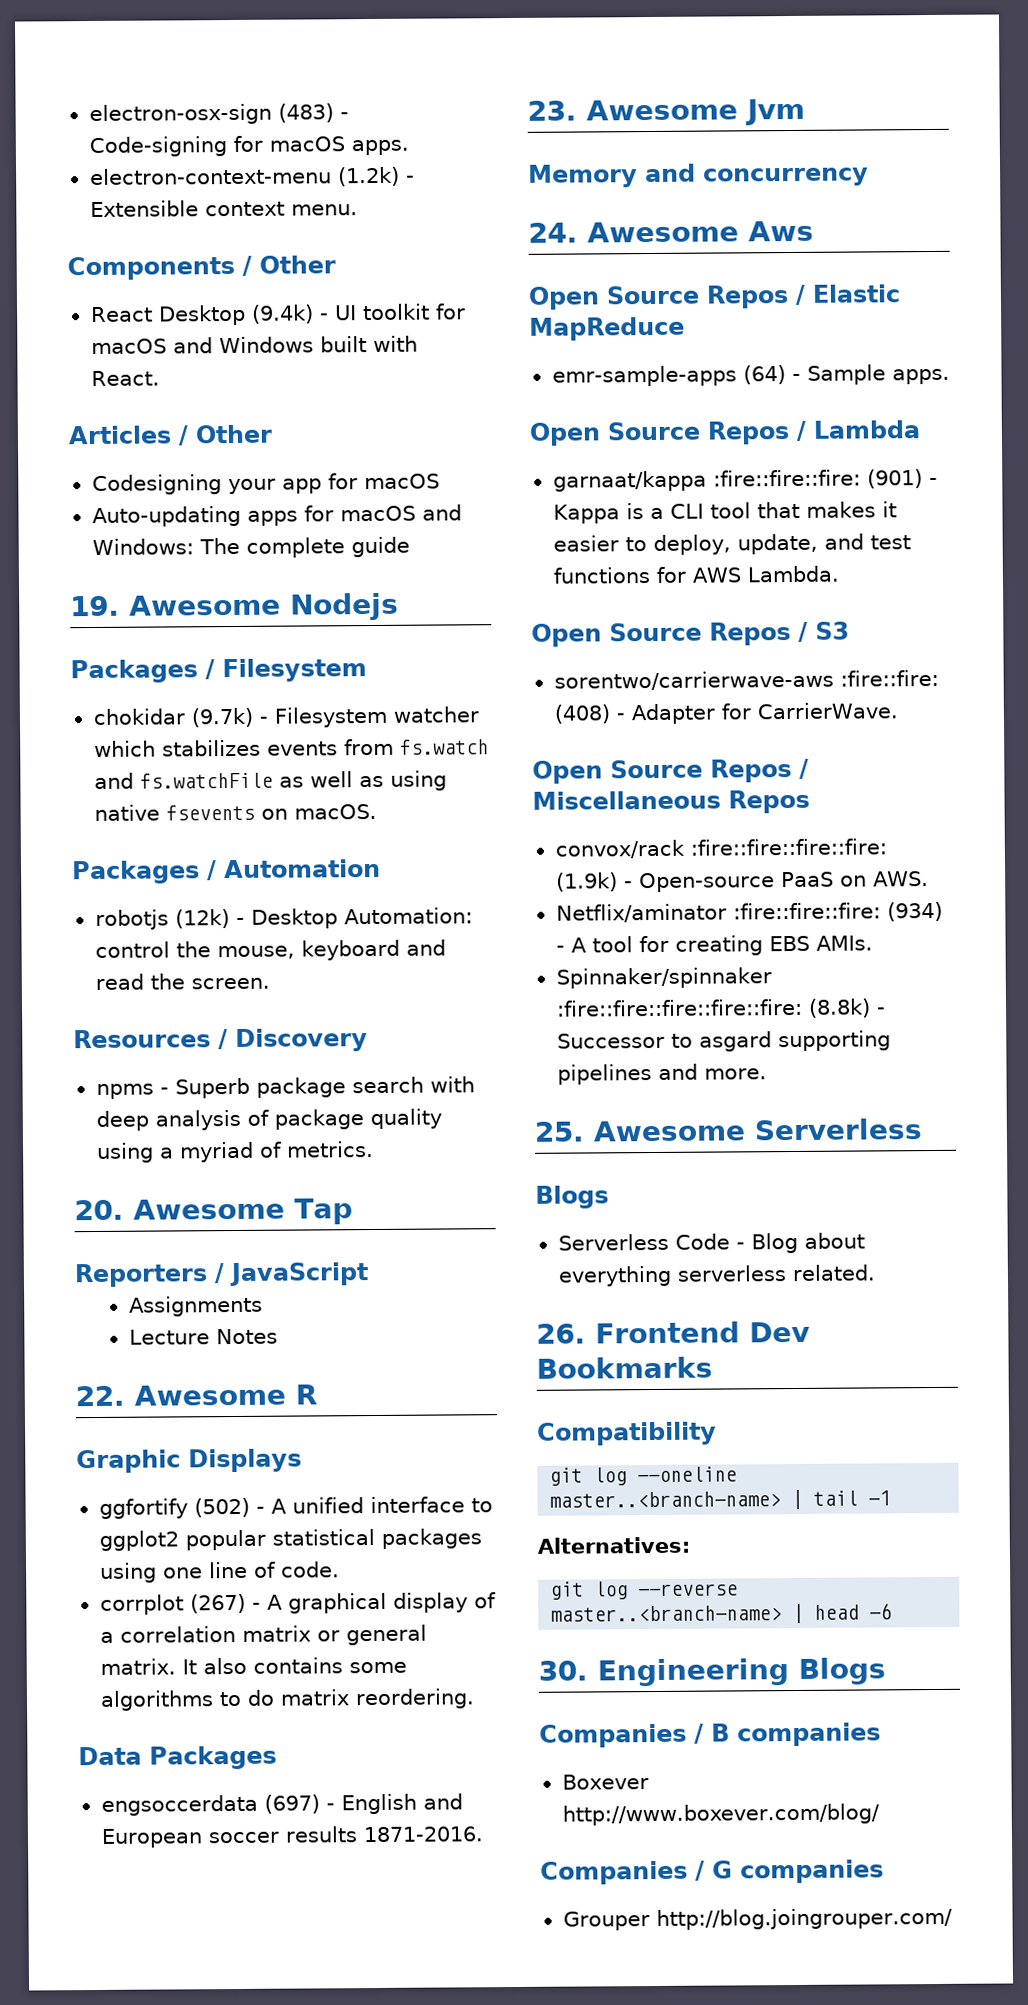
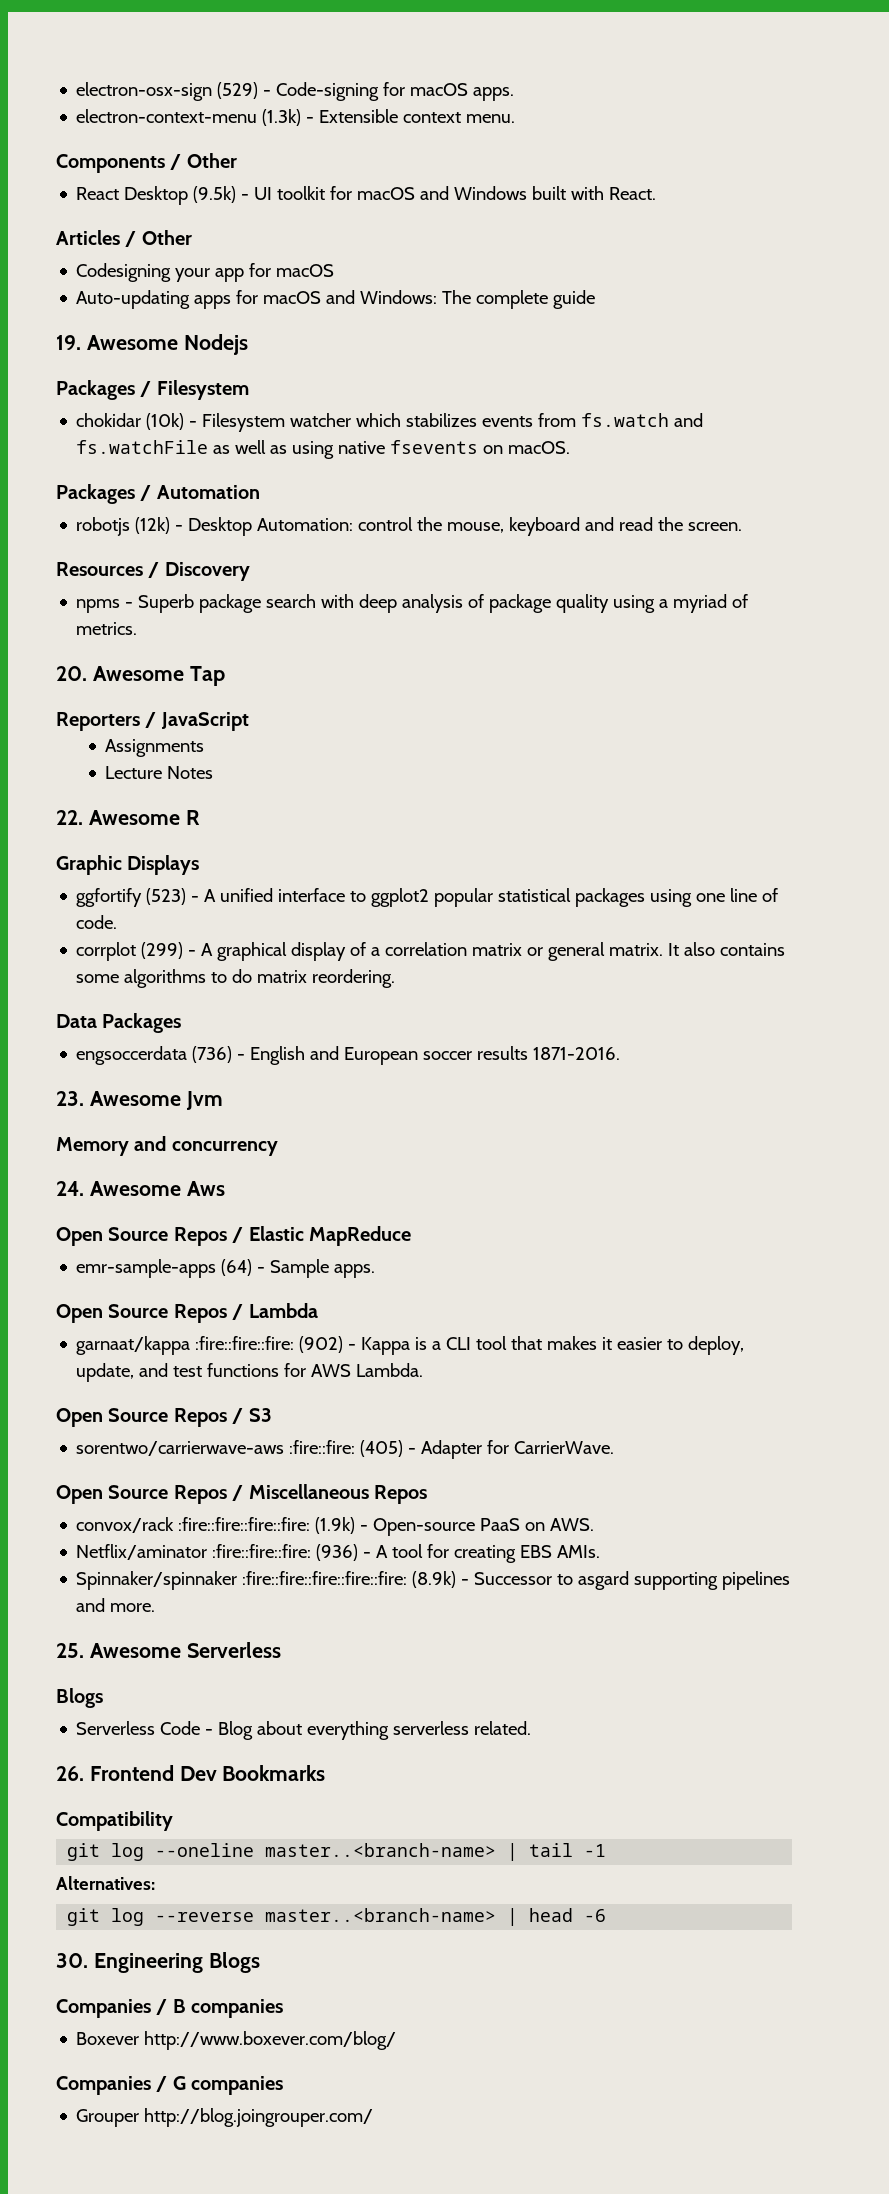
[277,103,334,123] (483) -> [217,82,259,99] (529)
[337,166,400,187] (1.2k) -> [262,109,302,126] (1.3k)
[251,304,314,324] (9.4k) -> [193,186,237,203] (9.5k)
[190,707,254,728] (9.7k) -> [146,413,185,430] (10k)
[193,1497,250,1518] (502) -> [146,888,187,905] (523)
[189,1593,246,1614] (267) -> [141,942,184,959] (299)
[263,1794,320,1814] (697) -> [192,1046,233,1063] (736)
[866,469,923,489] (901) -> [299,1336,344,1353] (902)
[553,704,611,724] (408) -> [360,1440,404,1457] (405)
[886,901,943,922] (934) -> [316,1544,359,1561] (936)
[807,998,871,1018] (8.8k) -> [412,1571,457,1588] (8.9k)

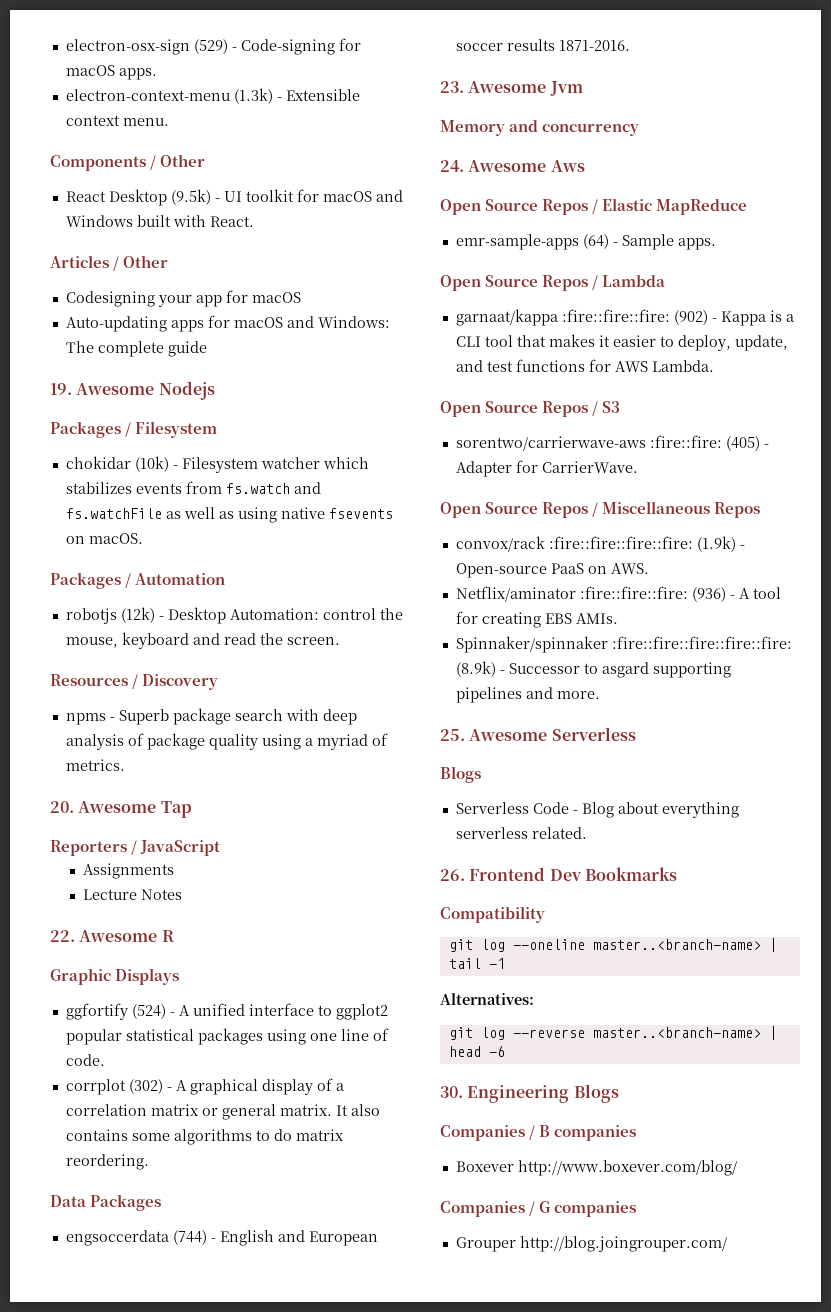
[146,888,187,905] (523) -> [131,1004,166,1019] (524)
[141,942,184,959] (299) -> [128,1079,163,1094] (302)
[192,1046,233,1063] (736) -> [172,1230,207,1245] (744)

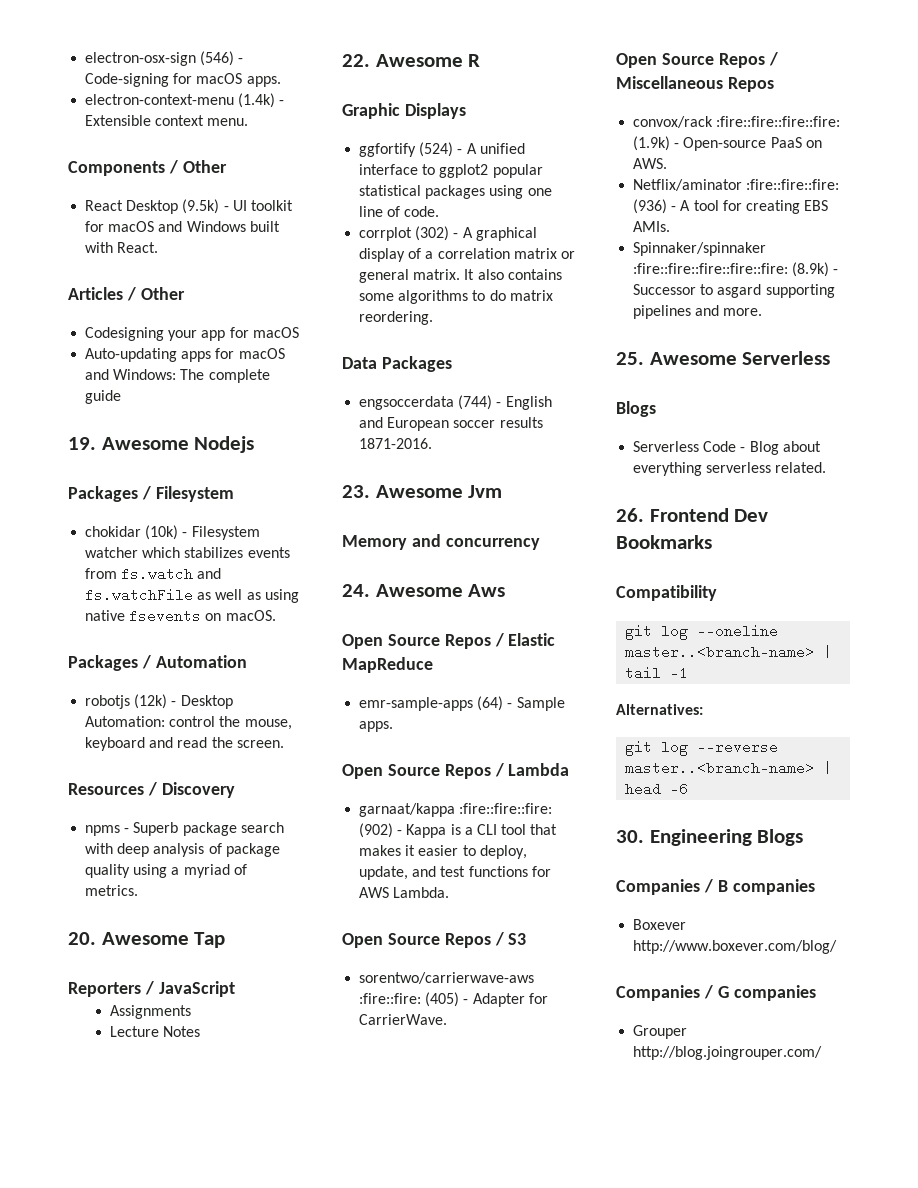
[193,39,228,54] (529) -> [200,51,235,66] (546)
[233,88,273,104] (1.3k) -> [238,93,276,108] (1.4k)

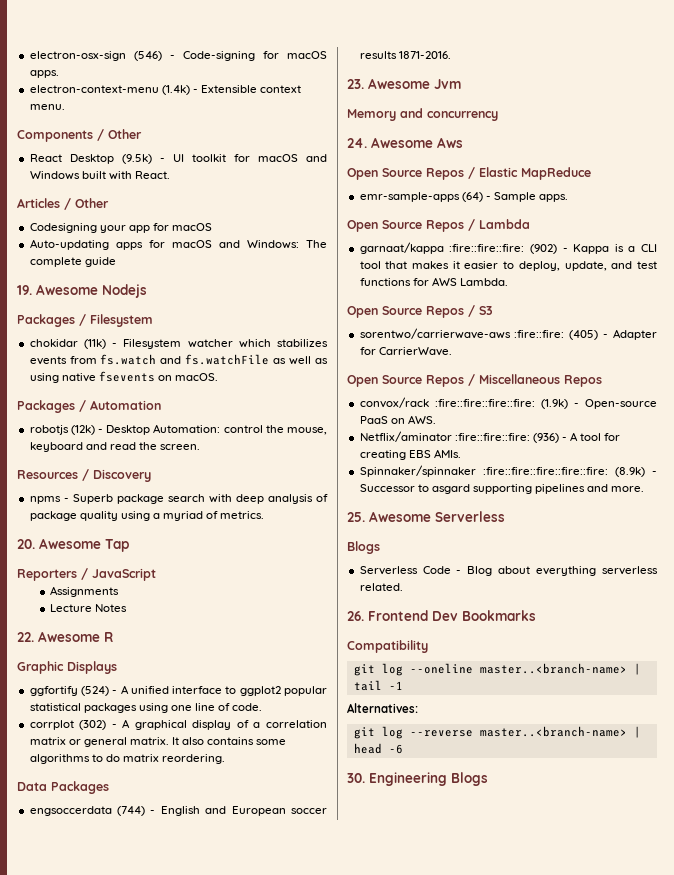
[145,525,179,540] (10k) -> [83,339,106,349] (11k)
[616,879,815,895] [633,919,687,930] [633,940,838,954] [616,985,816,1001] [633,1025,688,1039] [633,1046,823,1060] // Companies / B companies // Boxever http://www.boxever.com/blog/ // Companies / G companies // Grouper http://blog.joingrouper.com/ -> (488, 779) none

